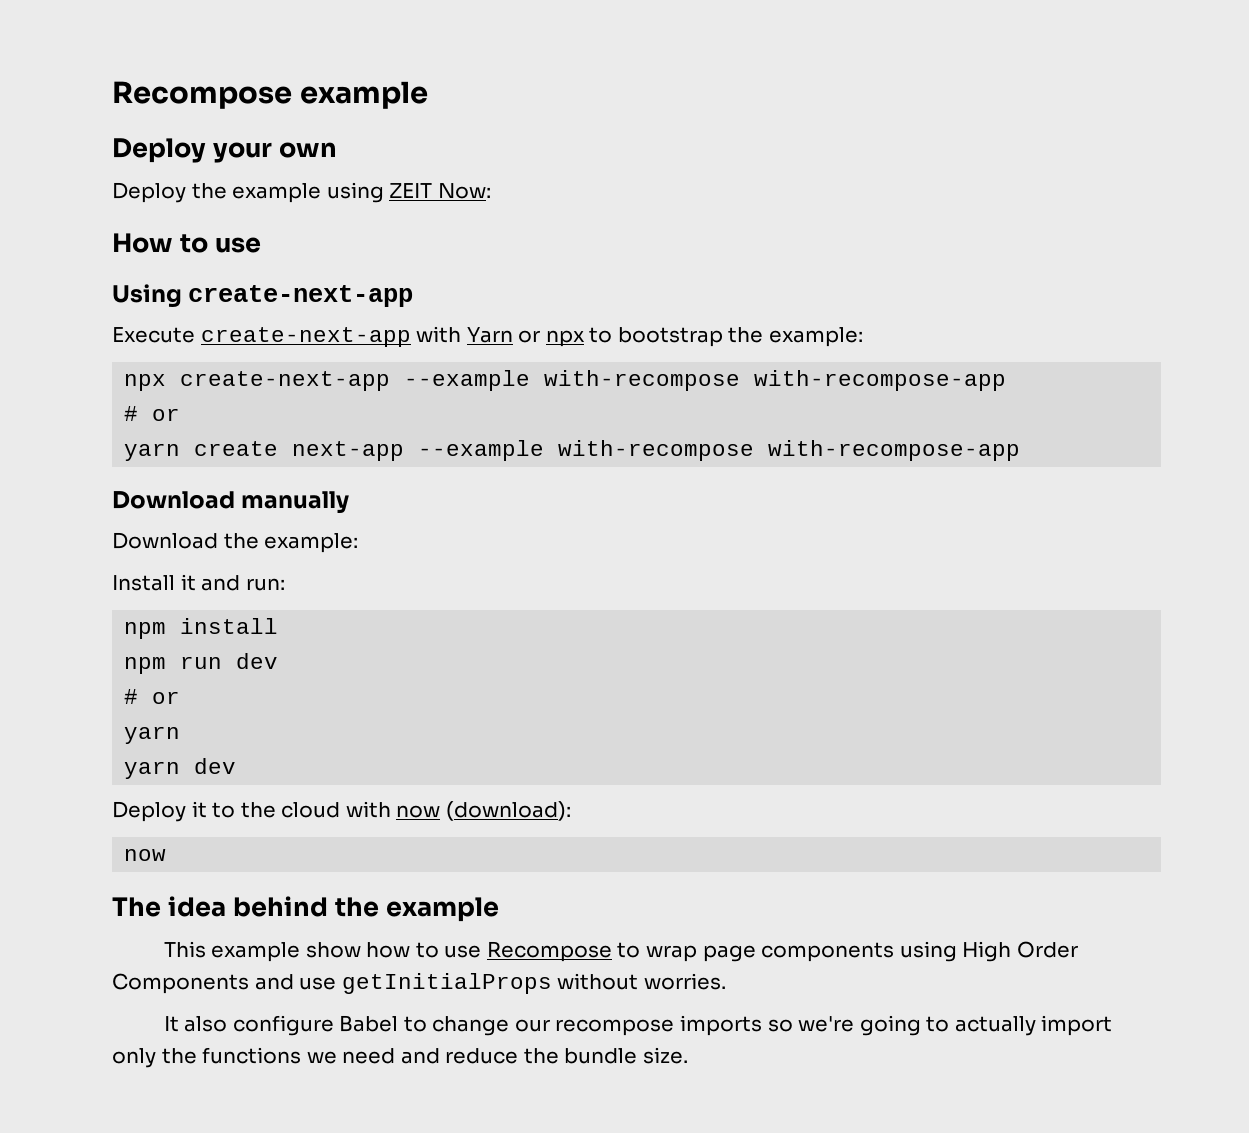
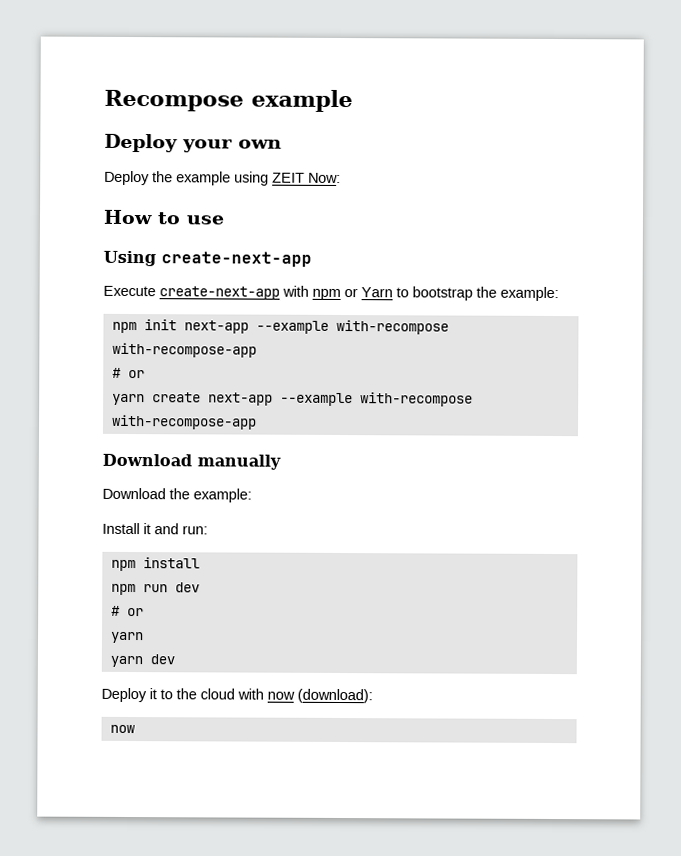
[466,327,585,347] Yarn or npx -> [312,287,393,300] npm or Yarn
[124,371,391,391] npx create-next-app -> [111,319,249,334] npm init next-app
[112,896,499,922] [163,941,1078,962] [112,973,726,994] [163,1015,1113,1036] [112,1047,688,1068] // The idea behind the example // This example show how to use Recompose to wrap page components using High Order Components and use getInitialProps without worries. // It also configure Babel to change our recompose imports so we're going to actually import only the functions we need and reduce the bundle size. -> (135, 729) none

